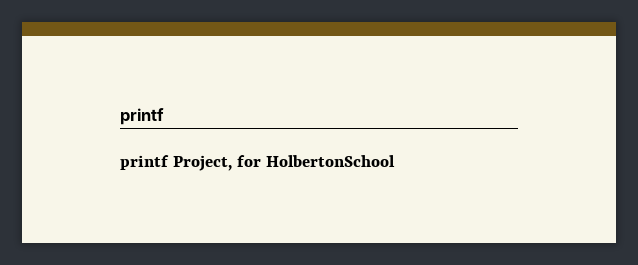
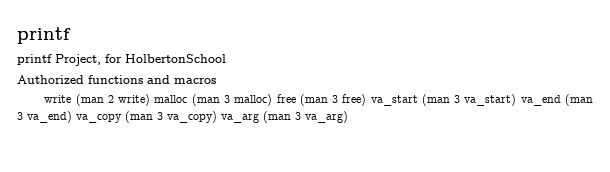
(395, 161) none -> [17,75,216,84] [44,94,593,106] [17,111,348,123] // Authorized functions and macros // write (man 2 write) malloc (man 3 malloc) free (man 3 free) va_start (man 3 va_start) va_end (man 3 va_end) va_copy (man 3 va_copy) va_arg (man 3 va_arg)

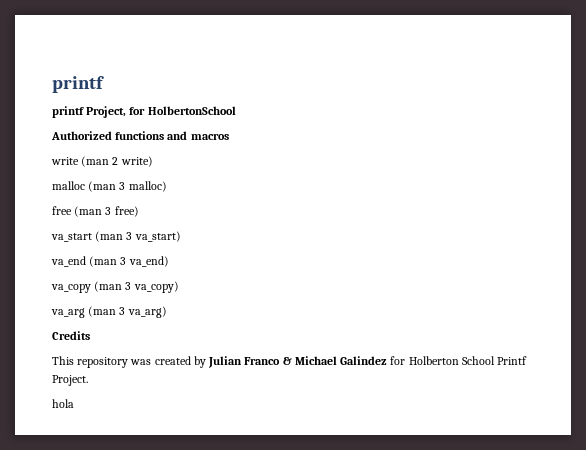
(151, 100) none -> (153, 161) //
(273, 100) none -> (167, 186) //
(367, 100) none -> (139, 211) //
(517, 100) none -> (181, 236) //
(72, 117) none -> (169, 261) //
(217, 117) none -> (179, 287) //
(348, 117) none -> [52,331,90,340] [52,356,528,368] [52,375,88,386] [52,399,74,408] // Credits // This repository was created by Julian Franco & Michael Galindez for Holberton School Printf Project. // hola

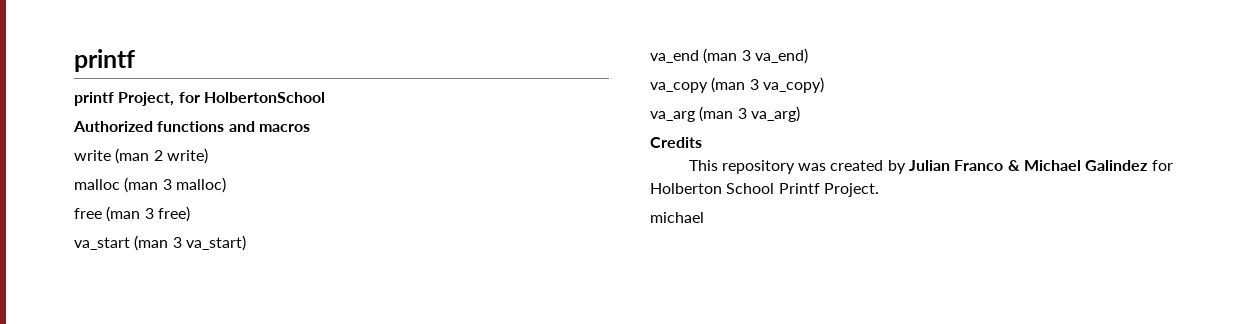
[52,399,74,408] hola -> [650,212,704,223] michael

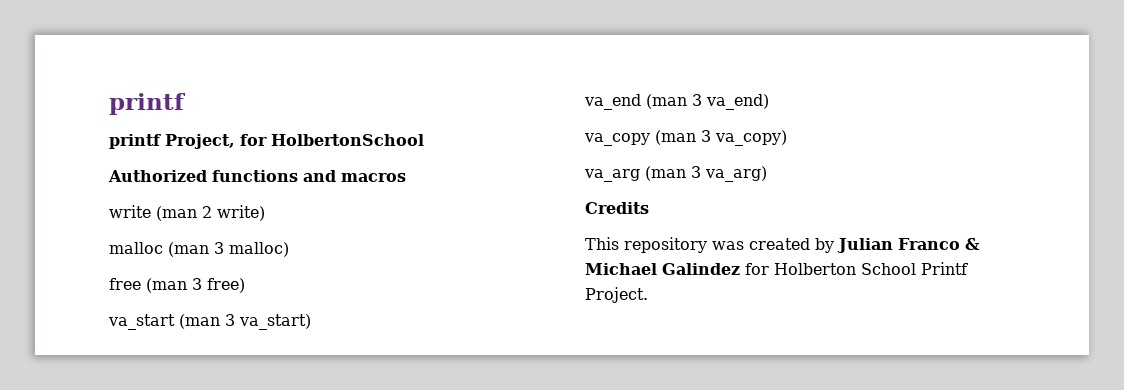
[650,212,704,223] // michael -> (648, 295) none

